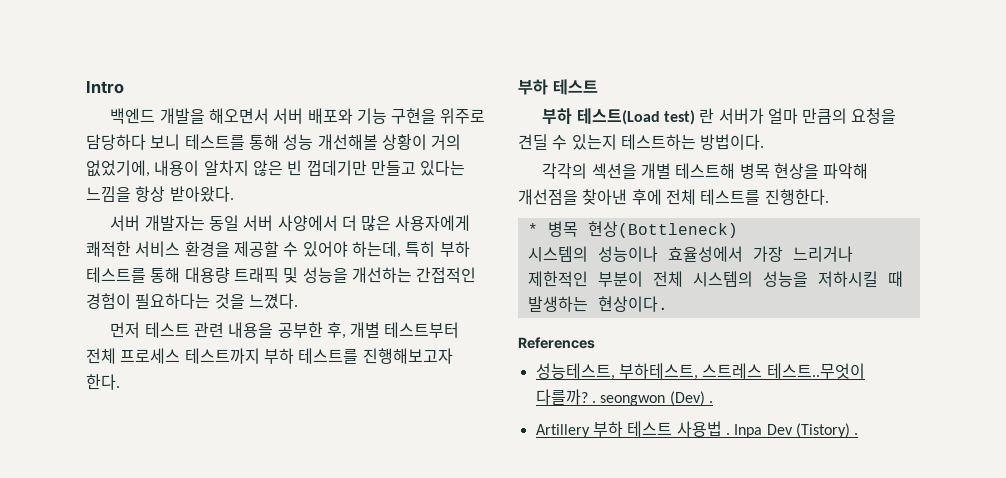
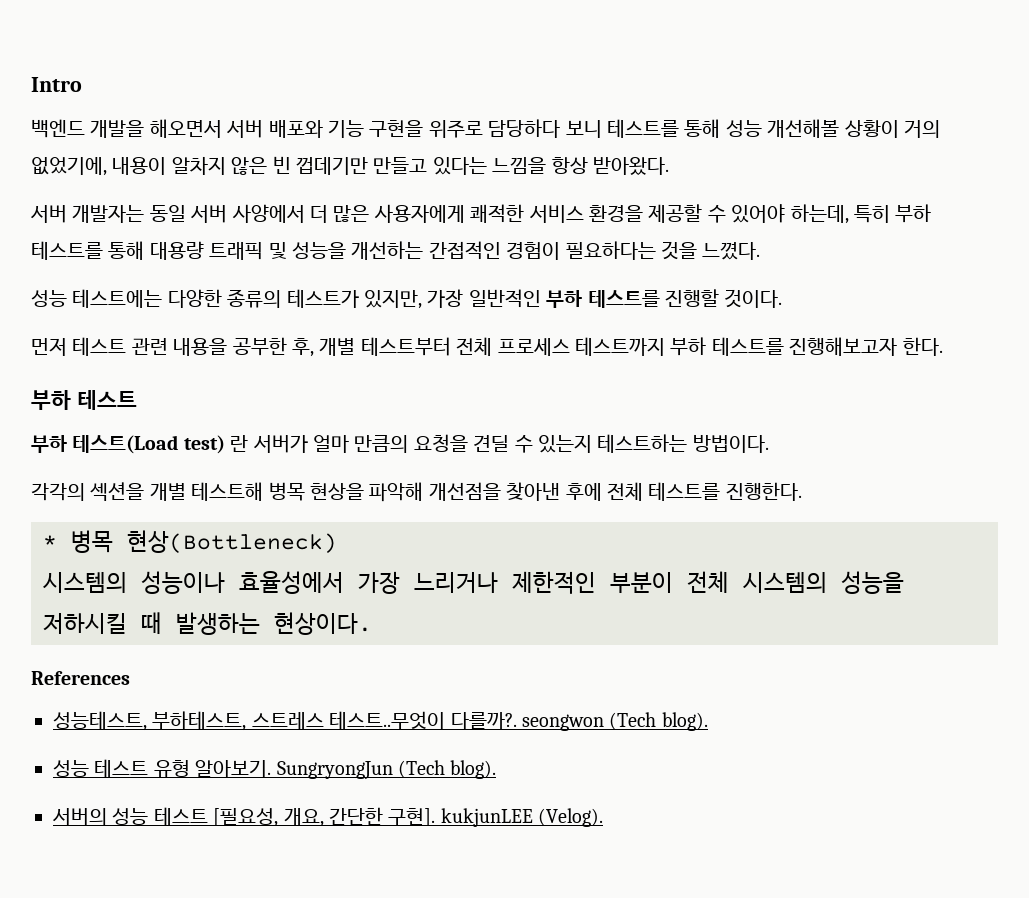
(298, 301) none -> [31,289,783,309] // 성능 테스트에는 다양한 종류의 테스트가 있지만, 가장 일반적인 부하 테스트를 진행할 것이다.
[535,389,713,406] [535,421,859,438] 다를까? . seongwon (Dev) . // Artillery 부하 테스트 사용법 . Inpa Dev (Tistory) . -> [450,712,708,731] [53,759,497,780] [52,807,604,827] 다를까?. seongwon (Tech blog). // 성능 테스트 유형 알아보기. SungryongJun (Tech blog). // 서버의 성능 테스트 [필요성, 개요, 간단한 구현]. kukjunLEE (Velog).

